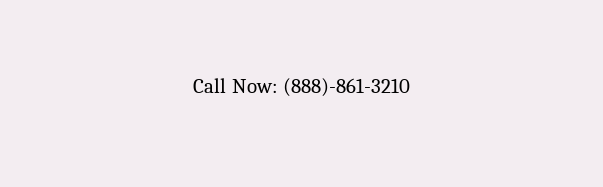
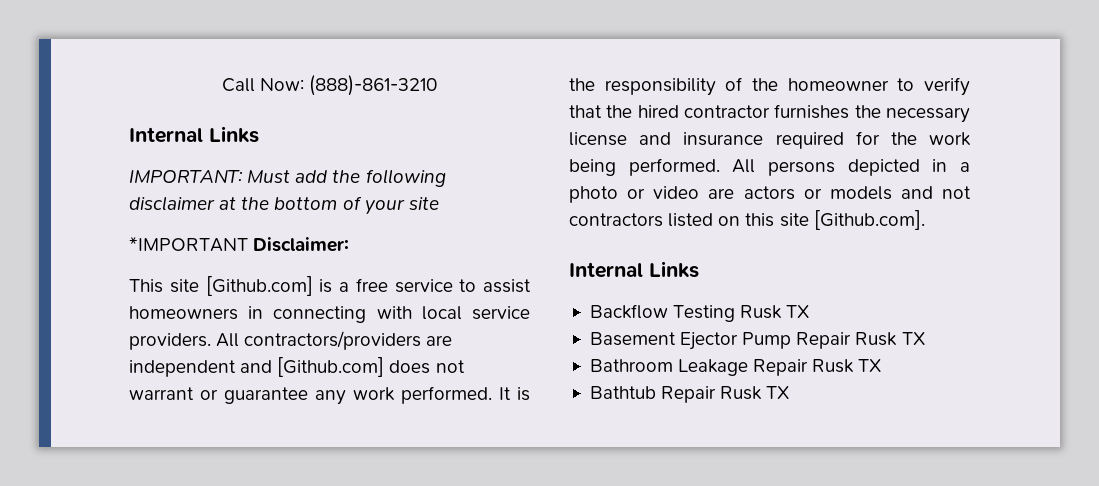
(411, 87) none -> [129,126,259,143] [129,169,446,187] [129,196,439,215] [129,237,350,252] [129,276,531,296] [129,306,530,323] [129,331,453,350] [129,357,465,377] [129,386,530,405] [569,77,971,96] [569,104,970,123] [569,131,971,149] [569,158,971,176] [569,186,971,203] [569,210,925,230] [569,261,699,278] [589,304,810,322] [589,332,925,350] [589,359,882,376] [589,386,790,403] // Internal Links // IMPORTANT: Must add the following disclaimer at the bottom of your site // *IMPORTANT Disclaimer: // This site [Github.com] is a free service to assist homeowners in connecting with local service providers. All contractors/providers are independent and [Github.com] does not warrant or guarantee any work performed. It is the responsibility of the homeowner to verify that the hired contractor furnishes the necessary license and insurance required for the work being performed. All persons depicted in a photo or video are actors or models and not contractors listed on this site [Github.com]. // Internal Links // Backflow Testing Rusk TX // Basement Ejector Pump Repair Rusk TX // Bathroom Leakage Repair Rusk TX // Bathtub Repair Rusk TX

